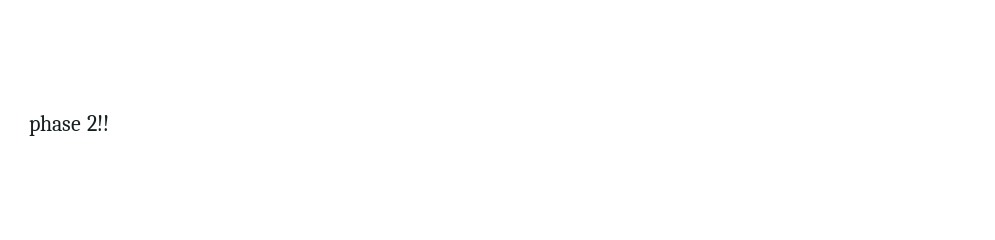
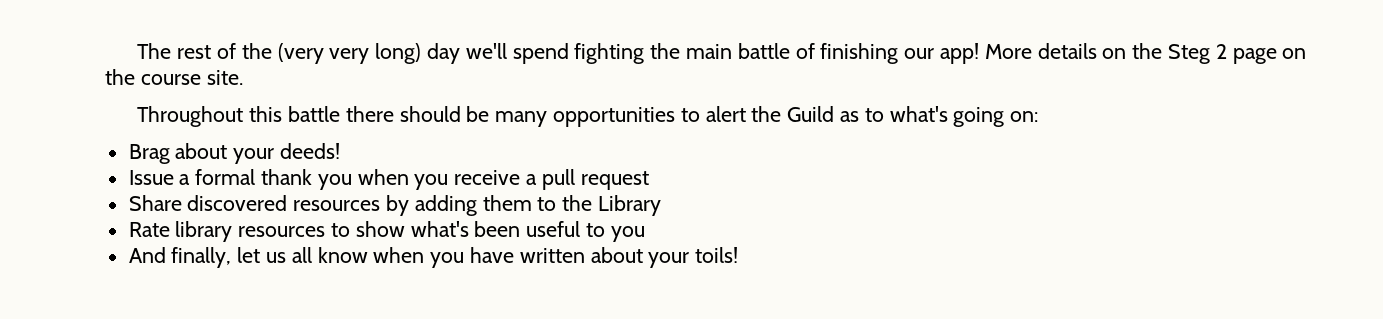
[29,115,109,136] phase 2!! -> [137,43,1307,64] [105,69,243,85] [137,106,1039,127] [128,143,341,164] [128,169,649,190] [128,195,662,216] [128,221,645,242] [128,247,739,268] The rest of the (very very long) day we'll spend fighting the main battle of finishing our app! More details on the Steg 2 page on the course site. // Throughout this battle there should be many opportunities to alert the Guild as to what's going on: // Brag about your deeds! // Issue a formal thank you when you receive a pull request // Share discovered resources by adding them to the Library // Rate library resources to show what's been useful to you // And finally, let us all know when you have written about your toils!

